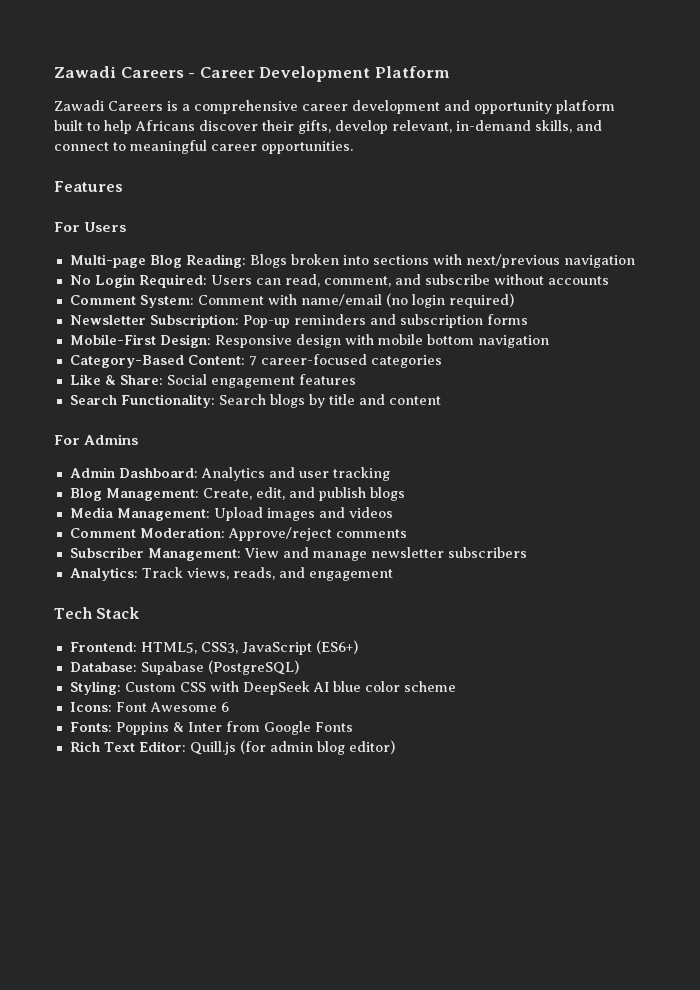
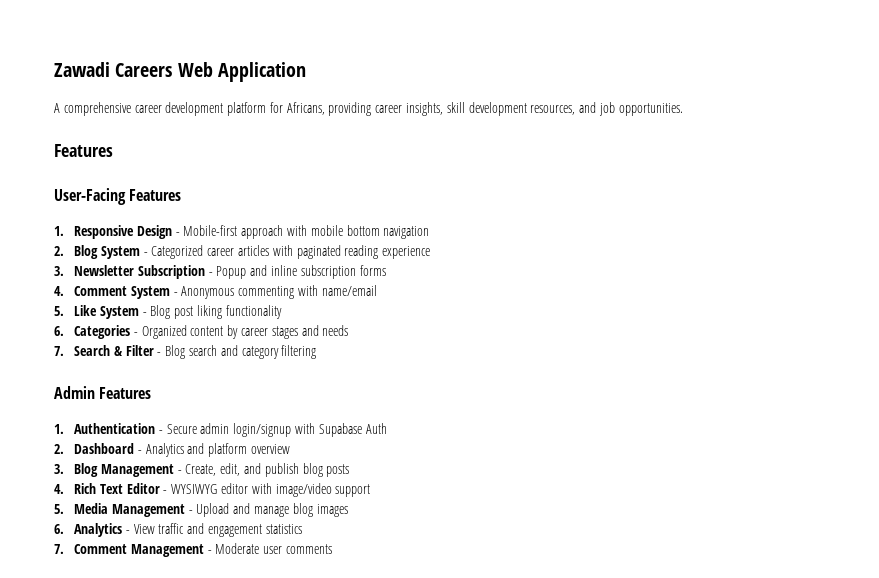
[54,66,450,82] [54,100,615,114] [54,120,602,134] [54,140,353,154] [54,181,123,192] [54,222,127,232] [69,254,635,268] [69,274,609,288] [69,293,514,308] [69,314,528,328] [69,334,549,348] [69,354,442,368] [69,374,356,388] [69,394,441,408] [54,434,139,445] [69,467,390,481] [69,487,405,501] [69,507,393,521] [69,527,407,541] [69,547,527,561] [69,567,393,581] [54,607,140,619] [69,640,358,655] [69,660,299,675] [69,681,456,695] [69,702,229,712] [69,721,353,735] [69,740,395,755] Zawadi Careers - Career Development Platform // Zawadi Careers is a comprehensive career development and opportunity platform built to help Africans discover their gifts, develop relevant, in-demand skills, and connect to meaningful career opportunities. // Features // For Users // Multi-page Blog Reading: Blogs broken into sections with next/previous navigation // No Login Required: Users can read, comment, and subscribe without accounts // Comment System: Comment with name/email (no login required) // Newsletter Subscription: Pop-up reminders and subscription forms // Mobile-First Design: Responsive design with mobile bottom navigation // Category-Based Content: 7 career-focused categories // Like & Share: Social engagement features // Search Functionality: Search blogs by title and content // For Admins // Admin Dashboard: Analytics and user tracking // Blog Management: Create, edit, and publish blogs // Media Management: Upload images and videos // Comment Moderation: Approve/reject comments // Subscriber Management: View and manage newsletter subscribers // Analytics: Track views, reads, and engagement // Tech Stack // Frontend: HTML5, CSS3, JavaScript (ES6+) // Database: Supabase (PostgreSQL) // Styling: Custom CSS with DeepSeek AI blue color scheme // Icons: Font Awesome 6 // Fonts: Poppins & Inter from Google Fonts // Rich Text Editor: Quill.js (for admin blog editor) -> [54,62,306,82] [54,102,683,116] [54,144,113,157] [54,188,182,205] [54,225,430,239] [54,245,431,259] [54,265,386,279] [54,285,377,299] [54,305,282,319] [54,325,349,339] [54,345,317,359] [54,386,152,399] [54,423,387,437] [54,443,290,457] [54,463,350,477] [54,483,371,497] [54,503,348,517] [54,523,302,537] [54,543,332,557] Zawadi Careers Web Application // A comprehensive career development platform for Africans, providing career insights, skill development resources, and job opportunities. // Features // User-Facing Features // 1. Responsive Design - Mobile-first approach with mobile bottom navigation // 2. Blog System - Categorized career articles with paginated reading experience // 3. Newsletter Subscription - Popup and inline subscription forms // 4. Comment System - Anonymous commenting with name/email // 5. Like System - Blog post liking functionality // 6. Categories - Organized content by career stages and needs // 7. Search & Filter - Blog search and category filtering // Admin Features // 1. Authentication - Secure admin login/signup with Supabase Auth // 2. Dashboard - Analytics and platform overview // 3. Blog Management - Create, edit, and publish blog posts // 4. Rich Text Editor - WYSIWYG editor with image/video support // 5. Media Management - Upload and manage blog images // 6. Analytics - View traffic and engagement statistics // 7. Comment Management - Moderate user comments

